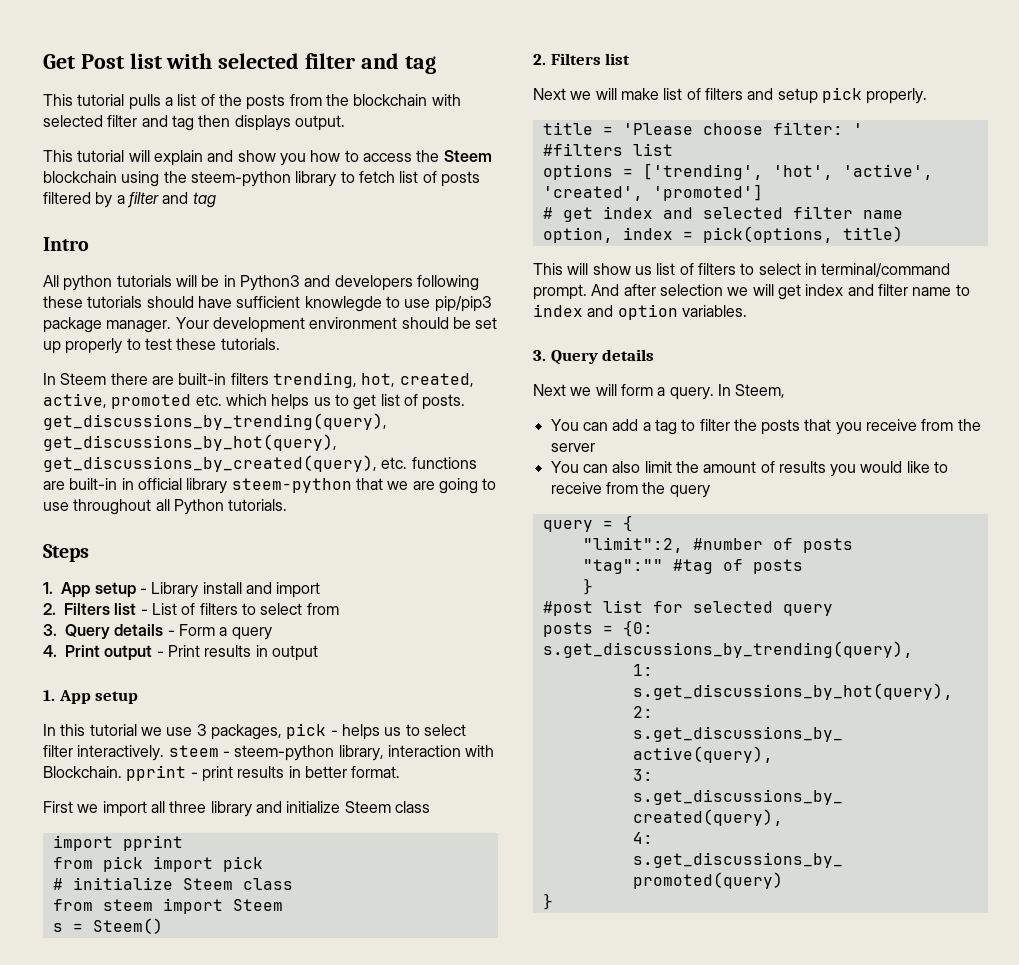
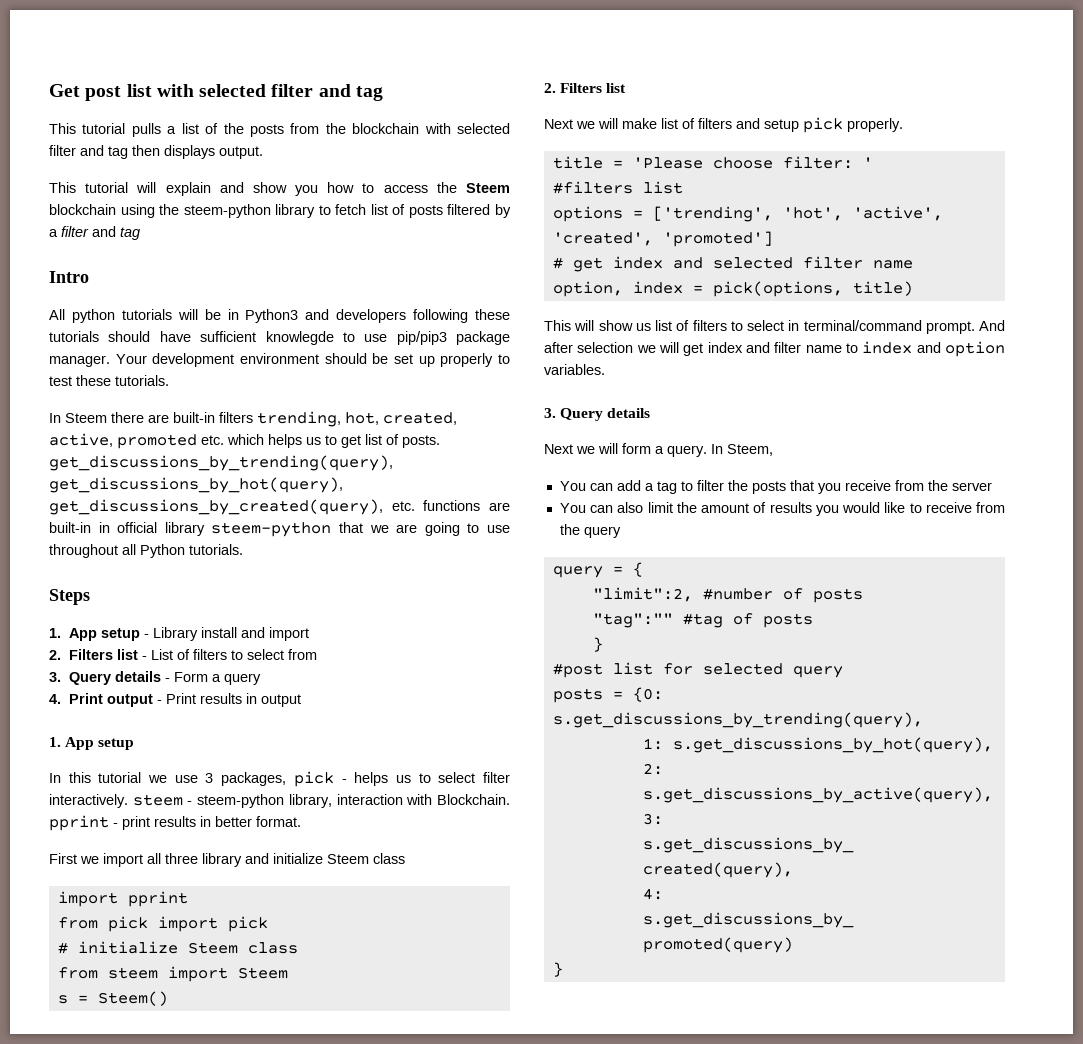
[80,54,124,69] Post -> [85,86,122,101] post

